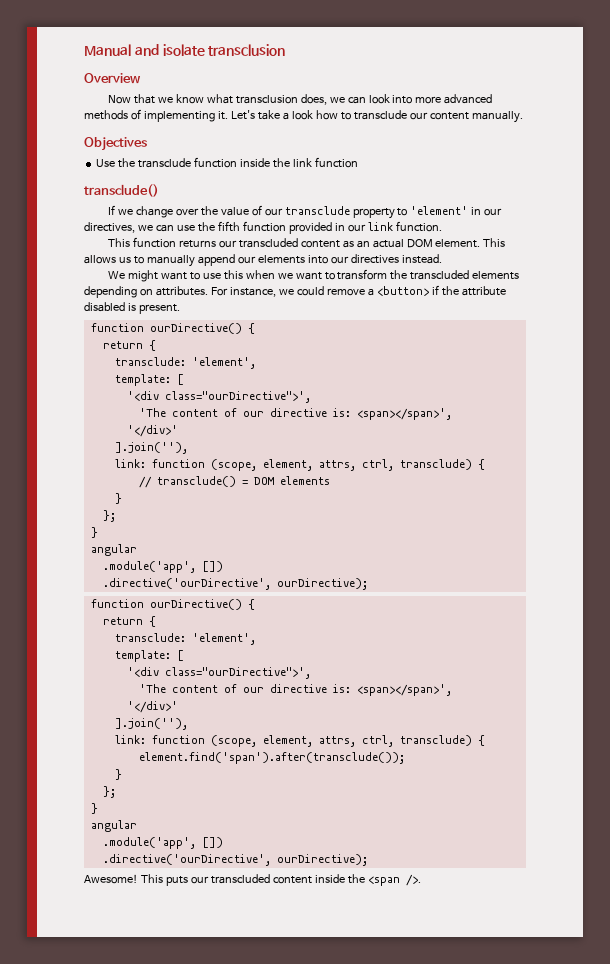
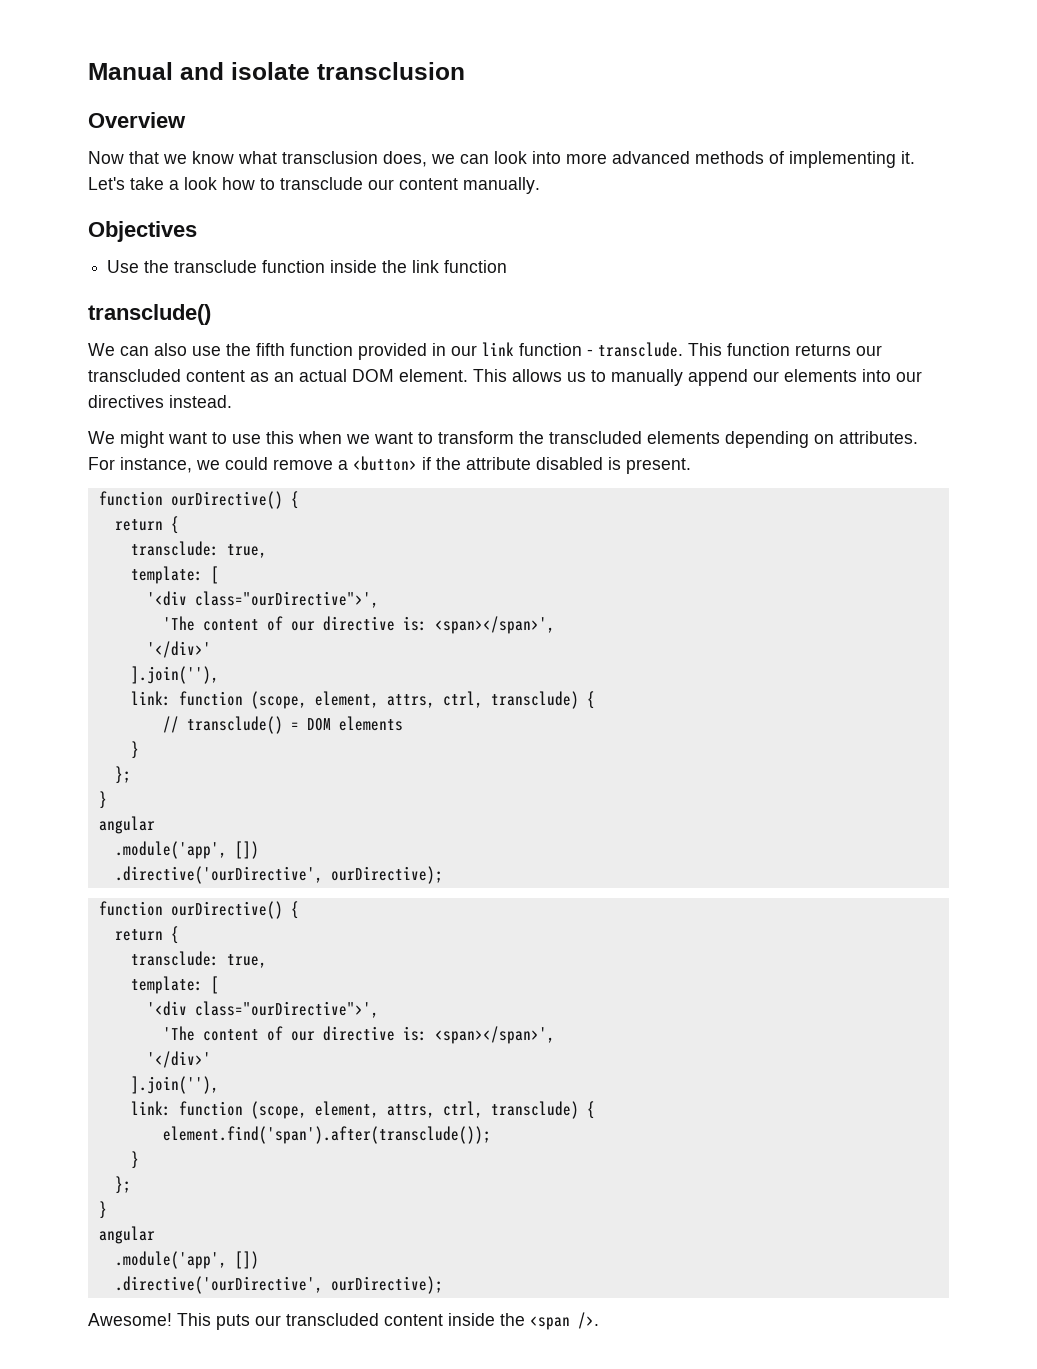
[107,205,503,219] [84,222,174,233] If we change over the value of our transclude property to 'element' in our directives, we can -> [88,343,187,356] We can also
[395,221,442,232] function. // -> [519,342,683,357] function - transclude.
[191,357,256,369] 'element', -> [226,544,267,558] true,
[191,633,256,645] 'element', -> [226,954,267,968] true,

